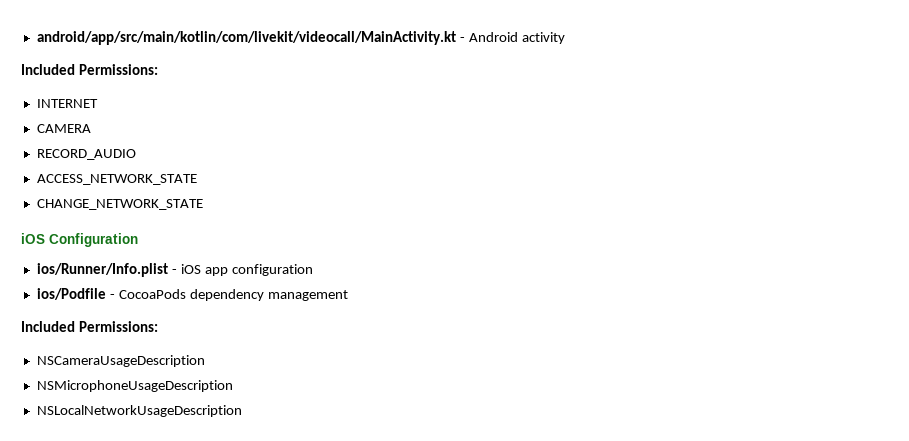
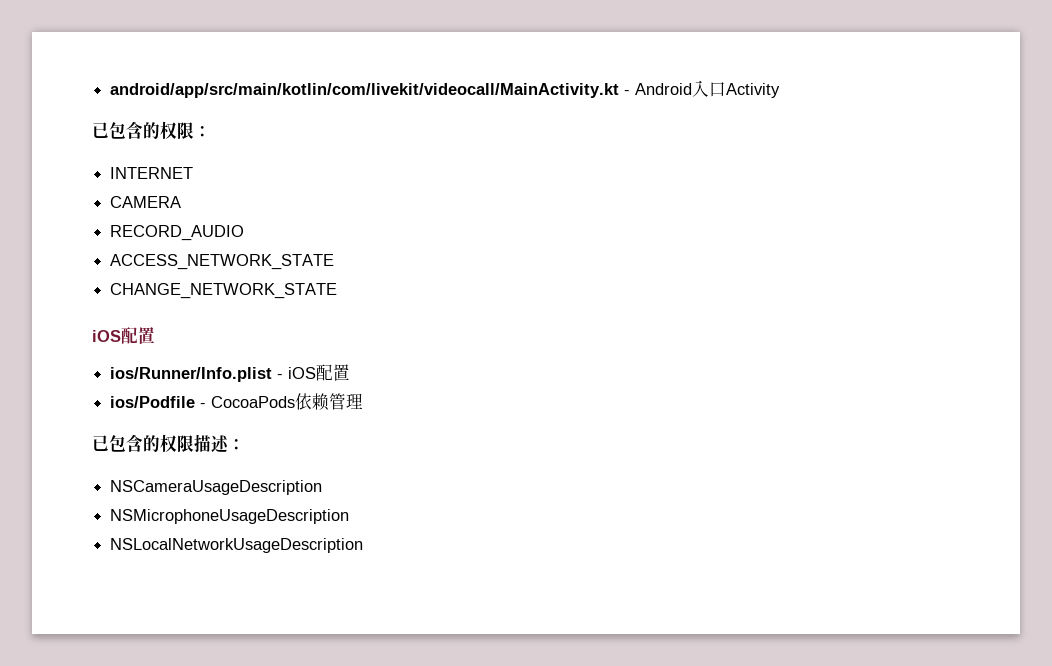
[521,32,565,44] [21,64,158,75] activity // Included Permissions: -> [692,80,781,98] [92,121,211,139] 入口Activity // 已包含的权限：
[49,233,138,247] Configuration -> [121,327,155,344] 配置
[204,264,313,276] app configuration -> [316,364,351,381] 配置
[189,289,348,301] [21,321,158,332] dependency management // Included Permissions: -> [295,393,364,411] [92,434,245,453] 依赖管理 // 已包含的权限描述：

